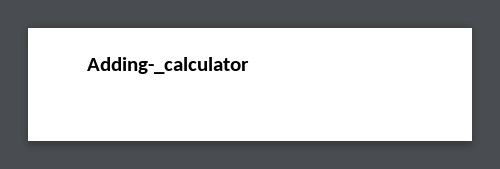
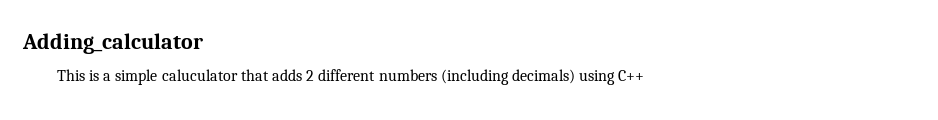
[87,57,249,74] Adding-_calculator -> [22,33,203,54] [56,69,645,85] Adding_calculator // This is a simple caluculator that adds 2 different numbers (including decimals) using C++

